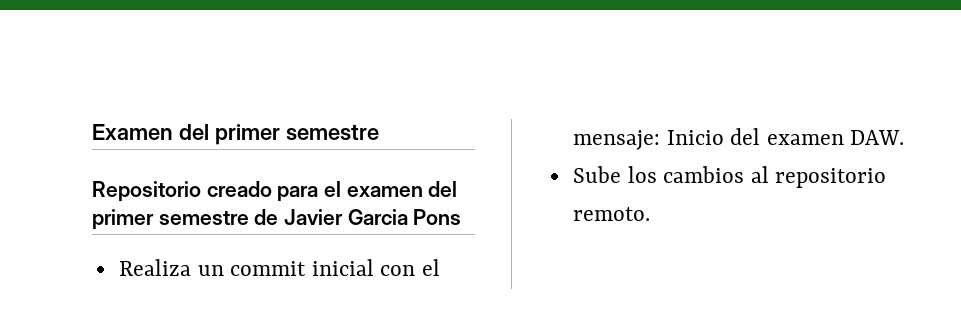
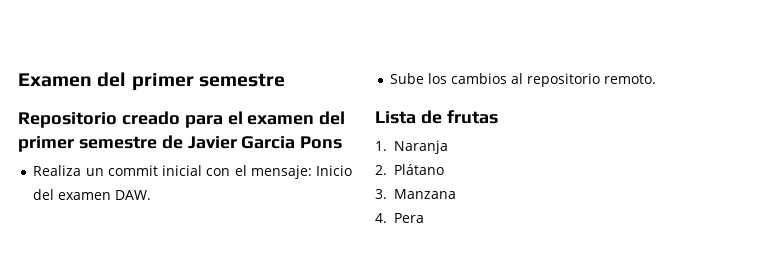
(650, 214) none -> [375,110,498,124] [375,140,448,154] [375,164,444,175] [375,189,456,199] [375,213,424,223] // Lista de frutas // 1. Naranja // 2. Plátano // 3. Manzana // 4. Pera

